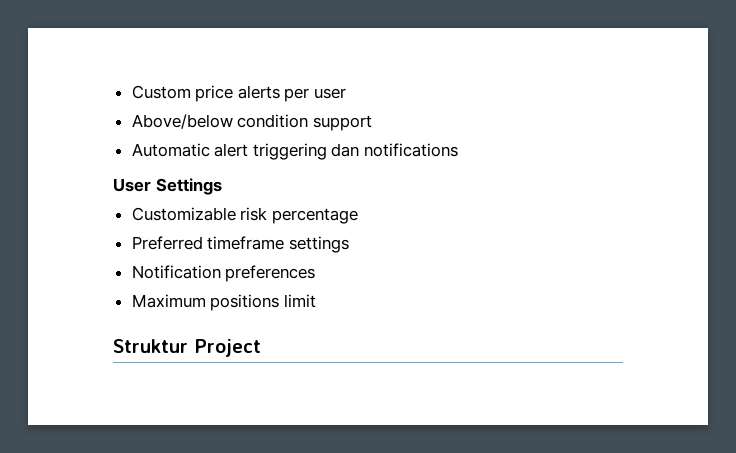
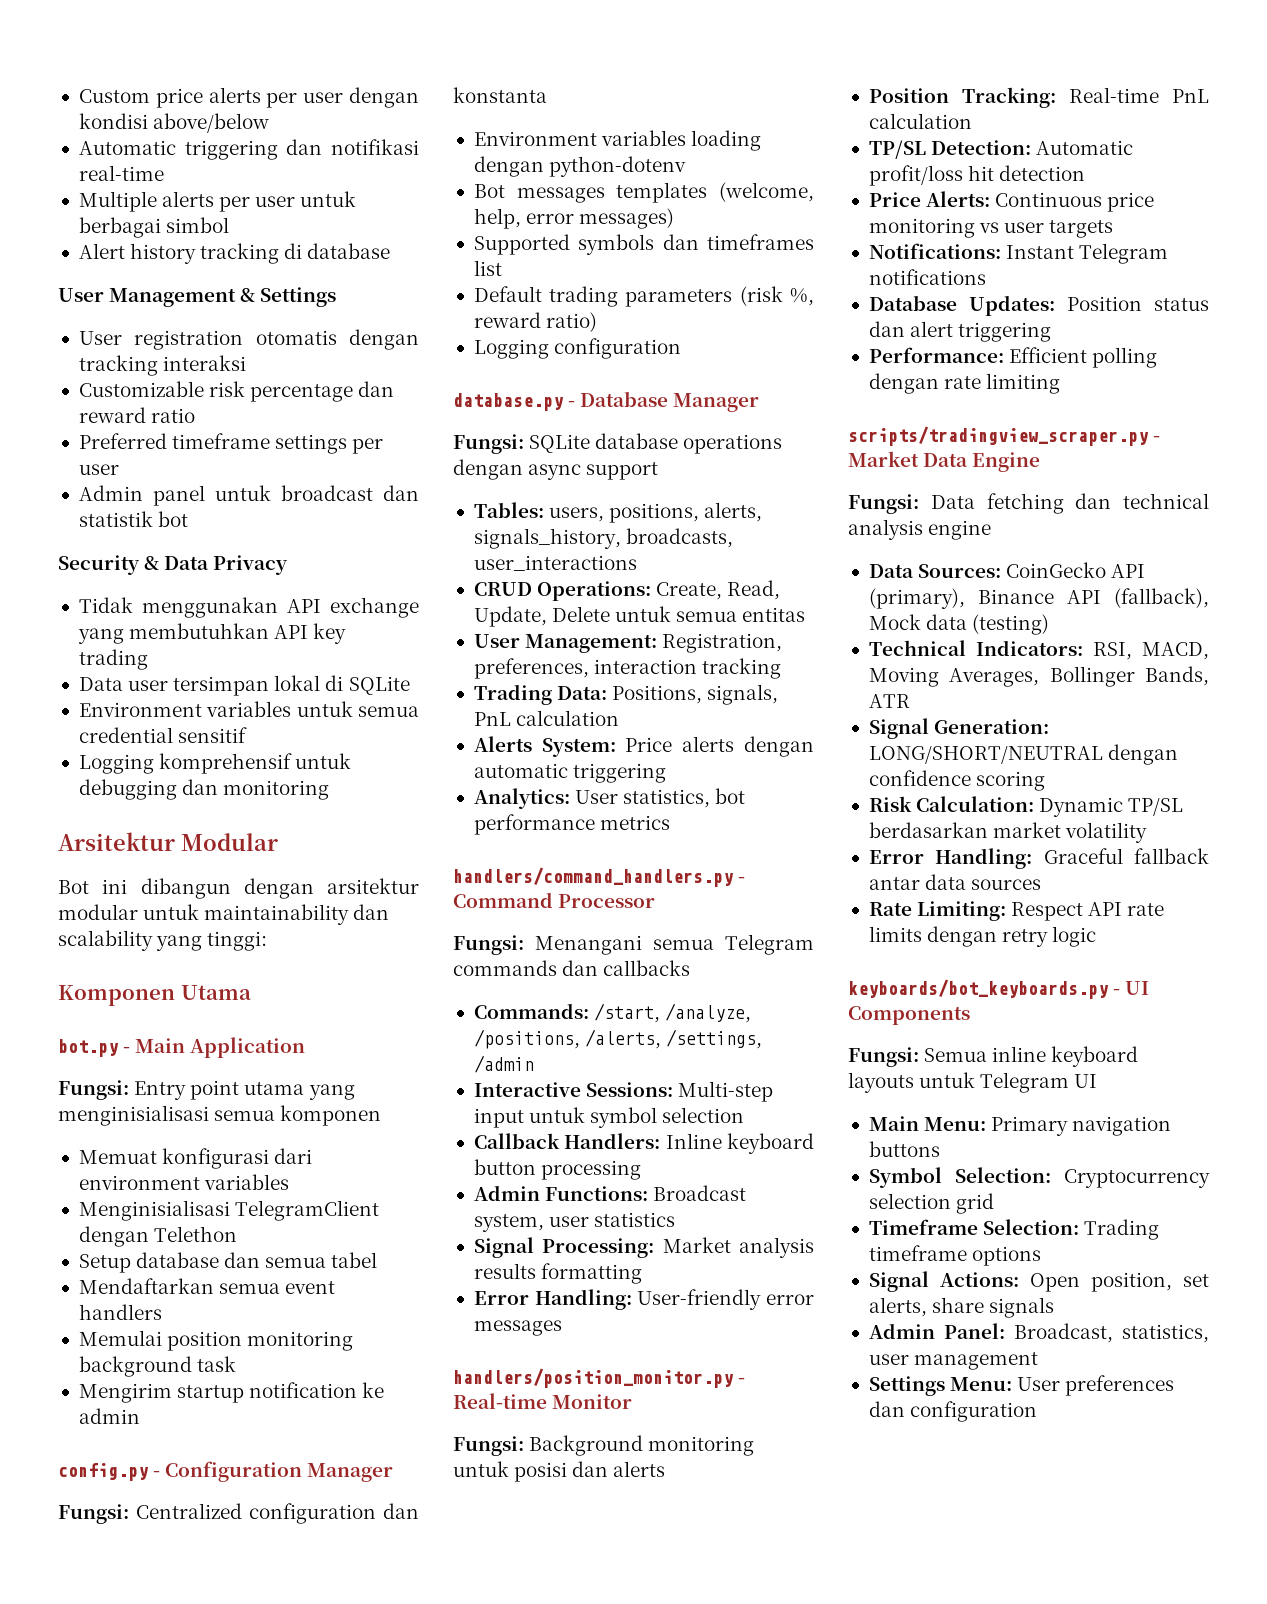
[131,114,372,131] [131,143,249,157] // Above/below condition support // Automatic alert -> [349,87,420,108] [78,113,270,133] [78,140,176,155] dengan kondisi above/below // Automatic
[364,143,459,157] [113,178,222,195] notifications // User Settings -> [331,139,420,155] [78,165,164,181] [78,191,357,212] [78,217,230,238] [78,243,391,264] [58,287,337,307] [78,329,419,350] [78,355,247,376] notifikasi real-time // Multiple alerts per user untuk berbagai simbol // Alert history tracking di database // User Management & Settings // User registration otomatis dengan tracking interaksi
(358, 216) none -> [358,381,395,397] [78,407,196,423] dan reward ratio
[131,265,316,282] [131,294,316,311] [113,339,261,357] // Notification preferences // Maximum positions limit // Struktur Project -> [352,438,384,454] [78,464,119,475] [78,485,420,506] [78,511,189,527] [58,555,289,575] [78,597,420,618] [77,623,347,644] [78,649,148,670] [78,675,410,696] [78,701,419,717] [78,727,248,743] [78,753,352,774] [78,779,330,800] [58,832,278,851] [58,878,419,899] [58,904,390,925] [58,930,268,951] [58,985,251,1006] [58,1037,306,1058] [58,1080,355,1100] [58,1105,382,1126] [78,1148,313,1169] [78,1174,290,1190] [78,1200,380,1221] [78,1226,238,1247] [78,1252,378,1273] [78,1278,336,1294] [78,1304,162,1320] [78,1330,354,1351] [78,1356,237,1377] [78,1382,385,1403] [78,1408,140,1424] [58,1461,394,1482] [58,1503,419,1524] [453,87,547,103] [473,130,762,151] [473,156,687,177] [473,182,814,203] [473,208,675,229] [473,234,814,255] [473,260,502,276] [473,286,815,307] [473,312,598,332] [473,338,682,359] [453,391,760,412] [453,433,783,454] [453,459,659,480] [473,502,763,523] [473,528,734,549] [473,555,637,571] [473,580,781,601] [473,606,806,627] [473,633,783,653] [473,658,782,679] [473,684,779,705] [473,710,620,726] [473,736,814,757] [473,763,667,783] [473,788,746,809] [473,814,671,835] [453,867,746,887] [453,892,656,908] [453,934,814,955] [453,960,691,976] [473,1003,752,1023] [473,1029,763,1049] [473,1055,534,1073] [473,1081,774,1102] [473,1107,745,1128] [473,1133,814,1154] [473,1159,642,1180] [473,1185,747,1201] [473,1212,676,1232] [473,1237,814,1258] [473,1263,643,1284] [473,1289,814,1310] [473,1320,562,1336] [453,1368,746,1388] [453,1393,633,1409] [453,1435,755,1456] [453,1461,666,1482] [868,87,1209,108] [868,113,972,129] [868,140,1134,159] [868,165,1086,186] [868,191,1155,212] [868,218,1114,238] [868,243,1169,264] [868,269,986,285] [868,295,1209,316] [868,321,1052,342] [868,347,1158,368] [868,373,1061,394] [848,426,1161,446] [848,451,1041,472] [848,493,1209,514] [848,519,992,540] [868,562,1146,578] [868,588,1209,609] [868,614,1050,635] [868,640,1209,660] [868,666,1209,687] [868,694,910,708] [868,718,1050,739] [868,744,1179,765] [868,770,1046,791] [868,796,1184,817] [868,822,1148,843] [868,848,1209,869] [868,874,1042,890] [868,901,1165,921] [868,926,1097,947] [848,979,1150,999] [848,1006,970,1025] [848,1046,1139,1067] [848,1072,1098,1093] [868,1116,1172,1136] [868,1141,940,1157] [868,1167,1210,1188] [868,1193,995,1214] [868,1219,1160,1240] [868,1245,1042,1266] [868,1271,1209,1292] [868,1297,1055,1318] [868,1323,1209,1343] [868,1352,1039,1370] [868,1375,1175,1396] [868,1401,1038,1422] per user // Admin panel untuk broadcast dan statistik bot // Security & Data Privacy // Tidak menggunakan API exchange yang membutuhkan API key trading // Data user tersimpan lokal di SQLite // Environment variables untuk semua credential sensitif // Logging komprehensif untuk debugging dan monitoring // Arsitektur Modular // Bot ini dibangun dengan arsitektur modular untuk maintainability dan scalability yang tinggi: // Komponen Utama // bot.py - Main Application // Fungsi: Entry point utama yang menginisialisasi semua komponen // Memuat konfigurasi dari environment variables // Menginisialisasi TelegramClient dengan Telethon // Setup database dan semua tabel // Mendaftarkan semua event handlers // Memulai position monitoring background task // Mengirim startup notification ke admin // config.py - Configuration Manager // Fungsi: Centralized configuration dan konstanta // Environment variables loading dengan python-dotenv // Bot messages templates (welcome, help, error messages) // Supported symbols dan timeframes list // Default trading parameters (risk %, reward ratio) // Logging configuration // database.py - Database Manager // Fungsi: SQLite database operations dengan async support // Tables: users, positions, alerts, signals_history, broadcasts, user_interactions // CRUD Operations: Create, Read, Update, Delete untuk semua entitas // User Management: Registration, preferences, interaction tracking // Trading Data: Positions, signals, PnL calculation // Alerts System: Price alerts dengan automatic triggering // Analytics: User statistics, bot performance metrics // handlers/command_handlers.py - Command Processor // Fungsi: Menangani semua Telegram commands dan callbacks // Commands: /start, /analyze, /positions, /alerts, /settings, /admin // Interactive Sessions: Multi-step input untuk symbol selection // Callback Handlers: Inline keyboard button processing // Admin Functions: Broadcast system, user statistics // Signal Processing: Market analysis results formatting // Error Handling: User-friendly error messages // handlers/position_monitor.py - Real-time Monitor // Fungsi: Background monitoring untuk posisi dan alerts // Position Tracking: Real-time PnL calculation // TP/SL Detection: Automatic profit/loss hit detection // Price Alerts: Continuous price monitoring vs user targets // Notifications: Instant Telegram notifications // Database Updates: Position status dan alert triggering // Performance: Efficient polling dengan rate limiting // scripts/tradingview_scraper.py - Market Data Engine // Fungsi: Data fetching dan technical analysis engine // Data Sources: CoinGecko API (primary), Binance API (fallback), Mock data (testing) // Technical Indicators: RSI, MACD, Moving Averages, Bollinger Bands, ATR // Signal Generation: LONG/SHORT/NEUTRAL dengan confidence scoring // Risk Calculation: Dynamic TP/SL berdasarkan market volatility // Error Handling: Graceful fallback antar data sources // Rate Limiting: Respect API rate limits dengan retry logic // keyboards/bot_keyboards.py - UI Components // Fungsi: Semua inline keyboard layouts untuk Telegram UI // Main Menu: Primary navigation buttons // Symbol Selection: Cryptocurrency selection grid // Timeframe Selection: Trading timeframe options // Signal Actions: Open position, set alerts, share signals // Admin Panel: Broadcast, statistics, user management // Settings Menu: User preferences dan configuration

